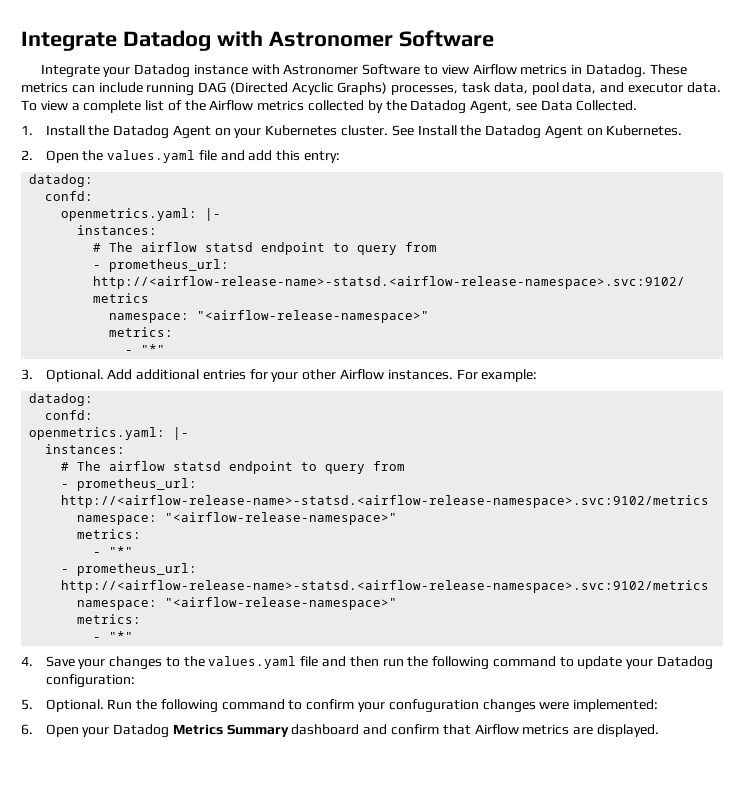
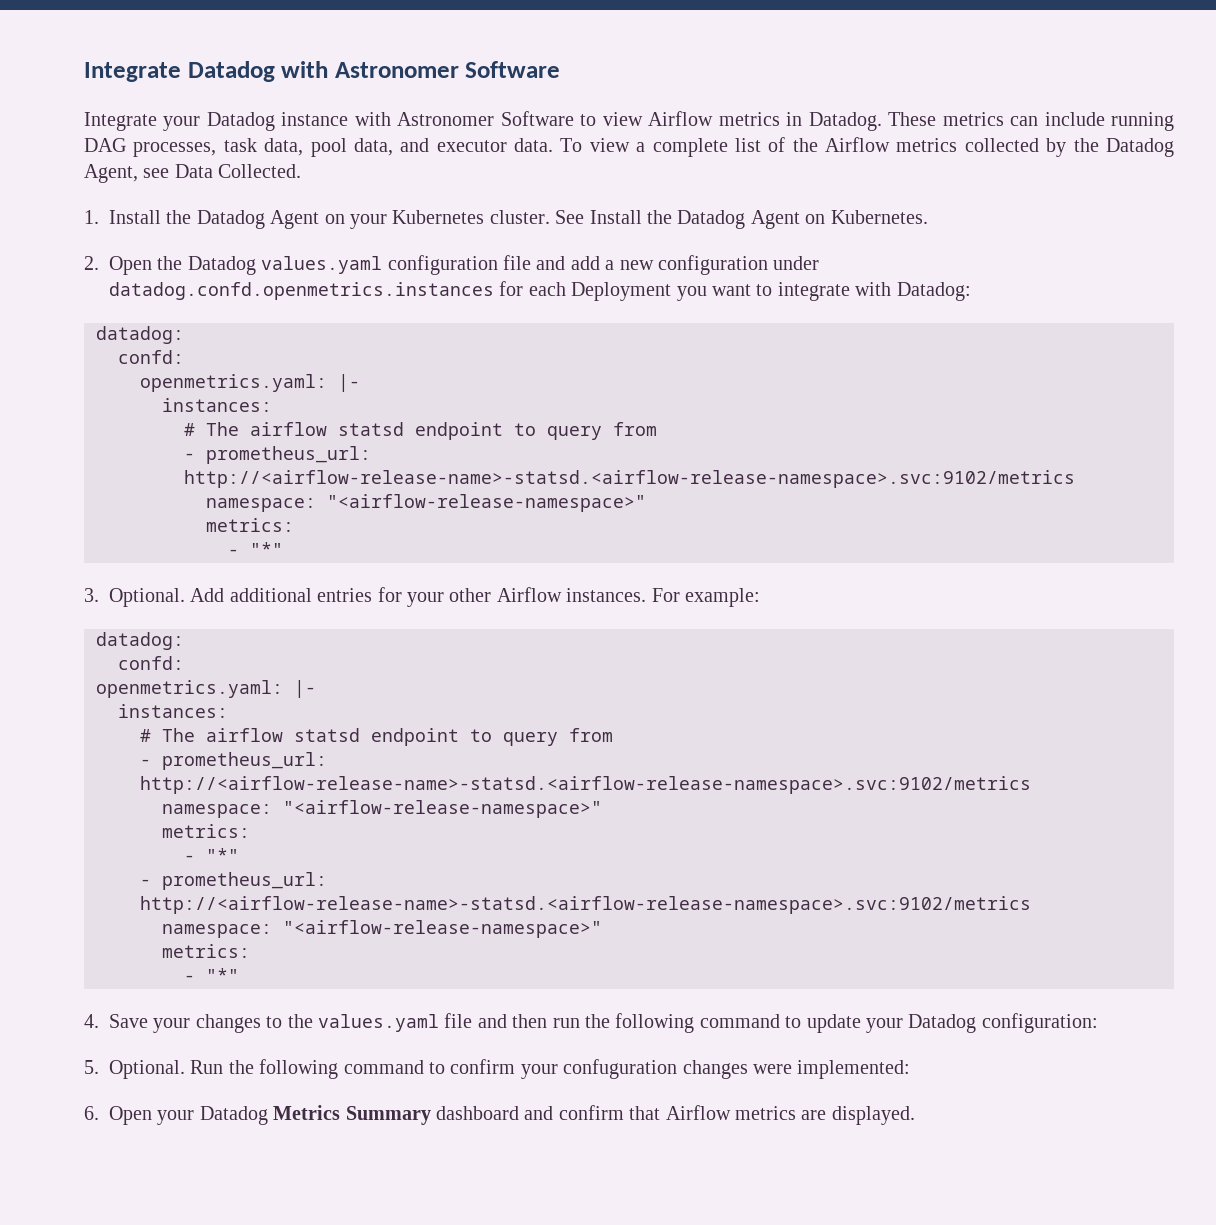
[229,82,388,95] (Directed Acyclic Graphs) -> (126, 145) none
[107,150,340,163] values.yaml file and add this entry: -> [187,255,820,275] [109,281,971,301] Datadog values.yaml configuration file and add a new configuration under datadog.confd.openmetrics.instances for each Deployment you want to integrate with Datadog:

